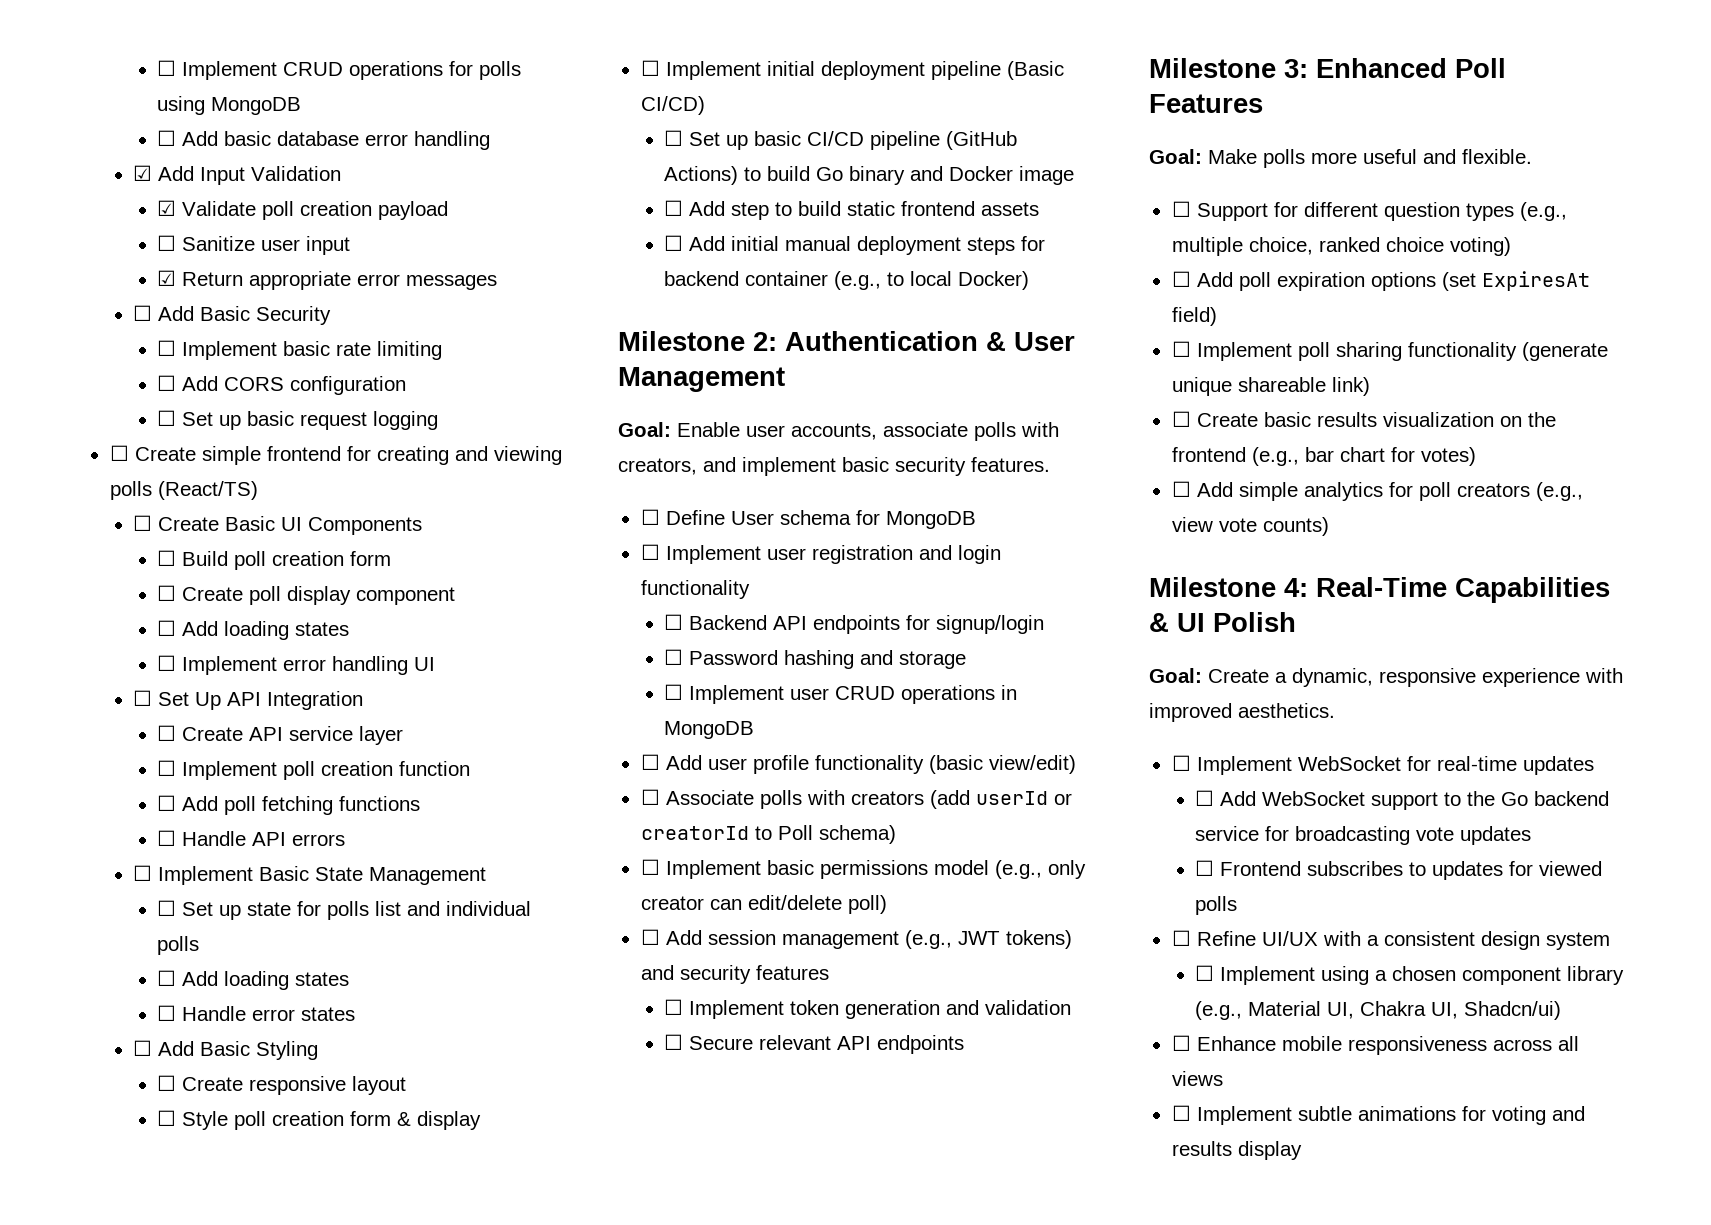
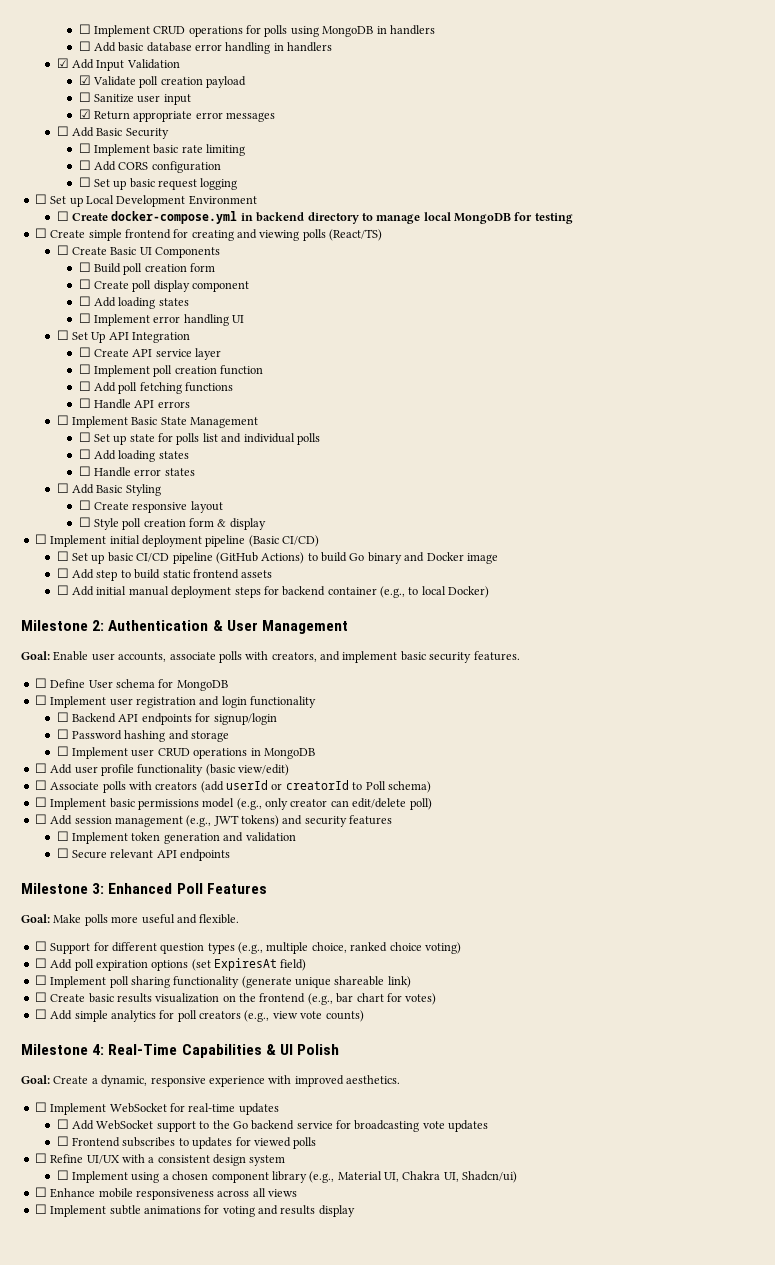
(302, 106) none -> [376,25,435,35] in handlers
(491, 140) none -> [273,42,333,52] in handlers
(439, 420) none -> [34,194,257,207] [56,211,573,224] // ☐ Set up Local Development Environment // ☐ Create docker-compose.yml in backend directory to manage local MongoDB for testing

